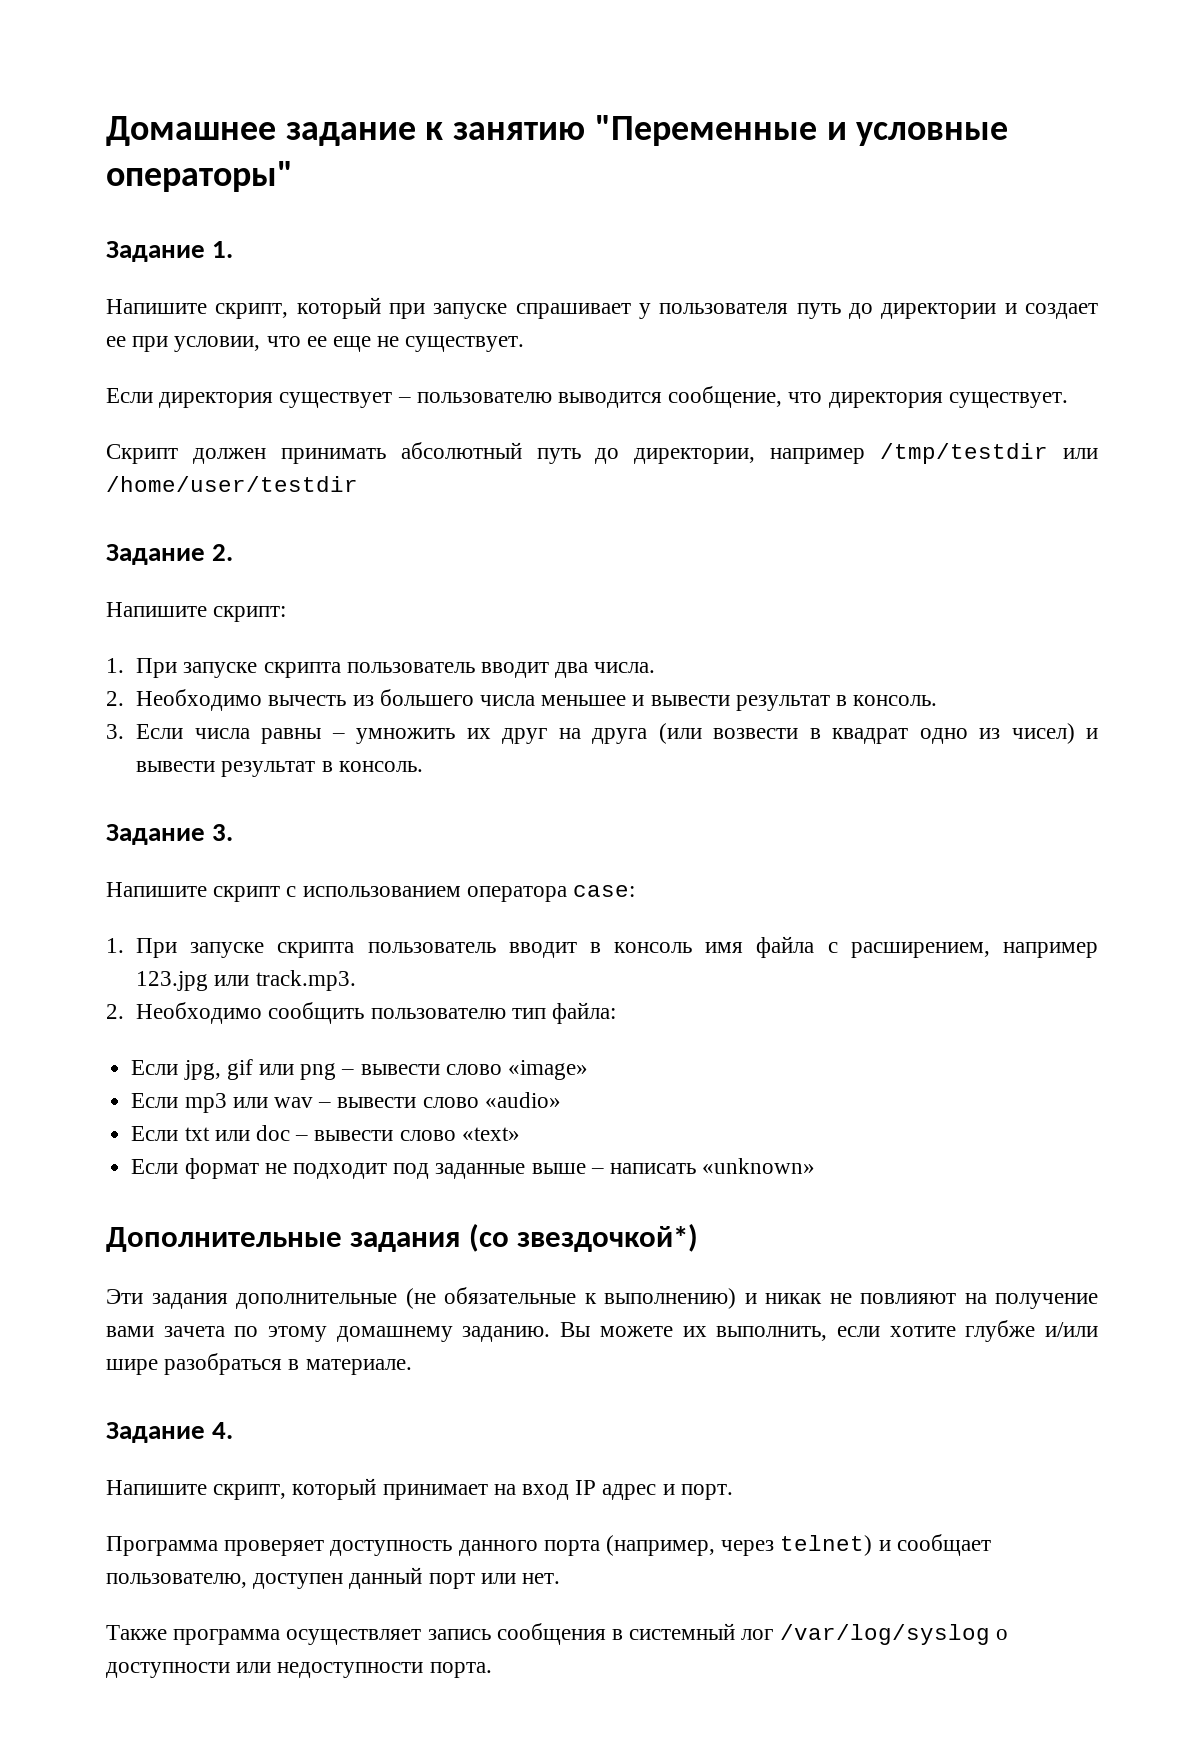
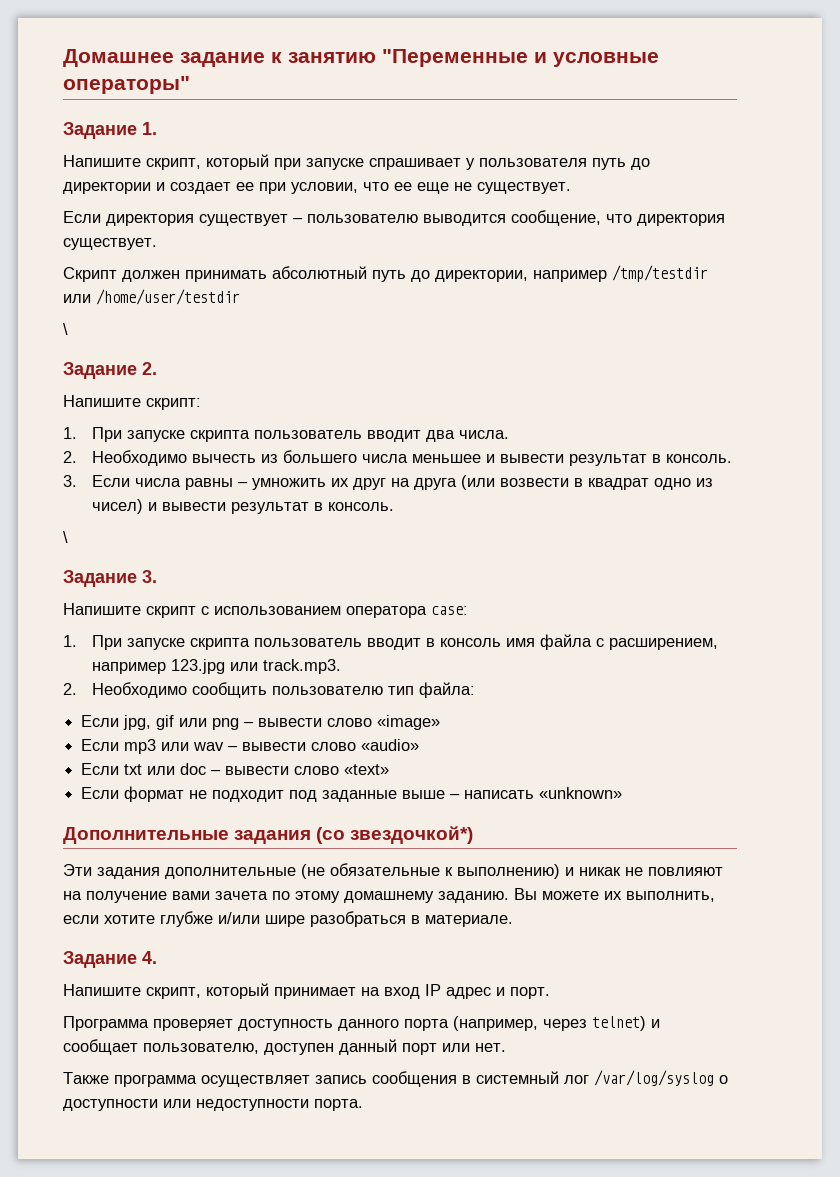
(358, 484) none -> [63,323,68,335] // \
(423, 766) none -> [63,531,68,543] // \

